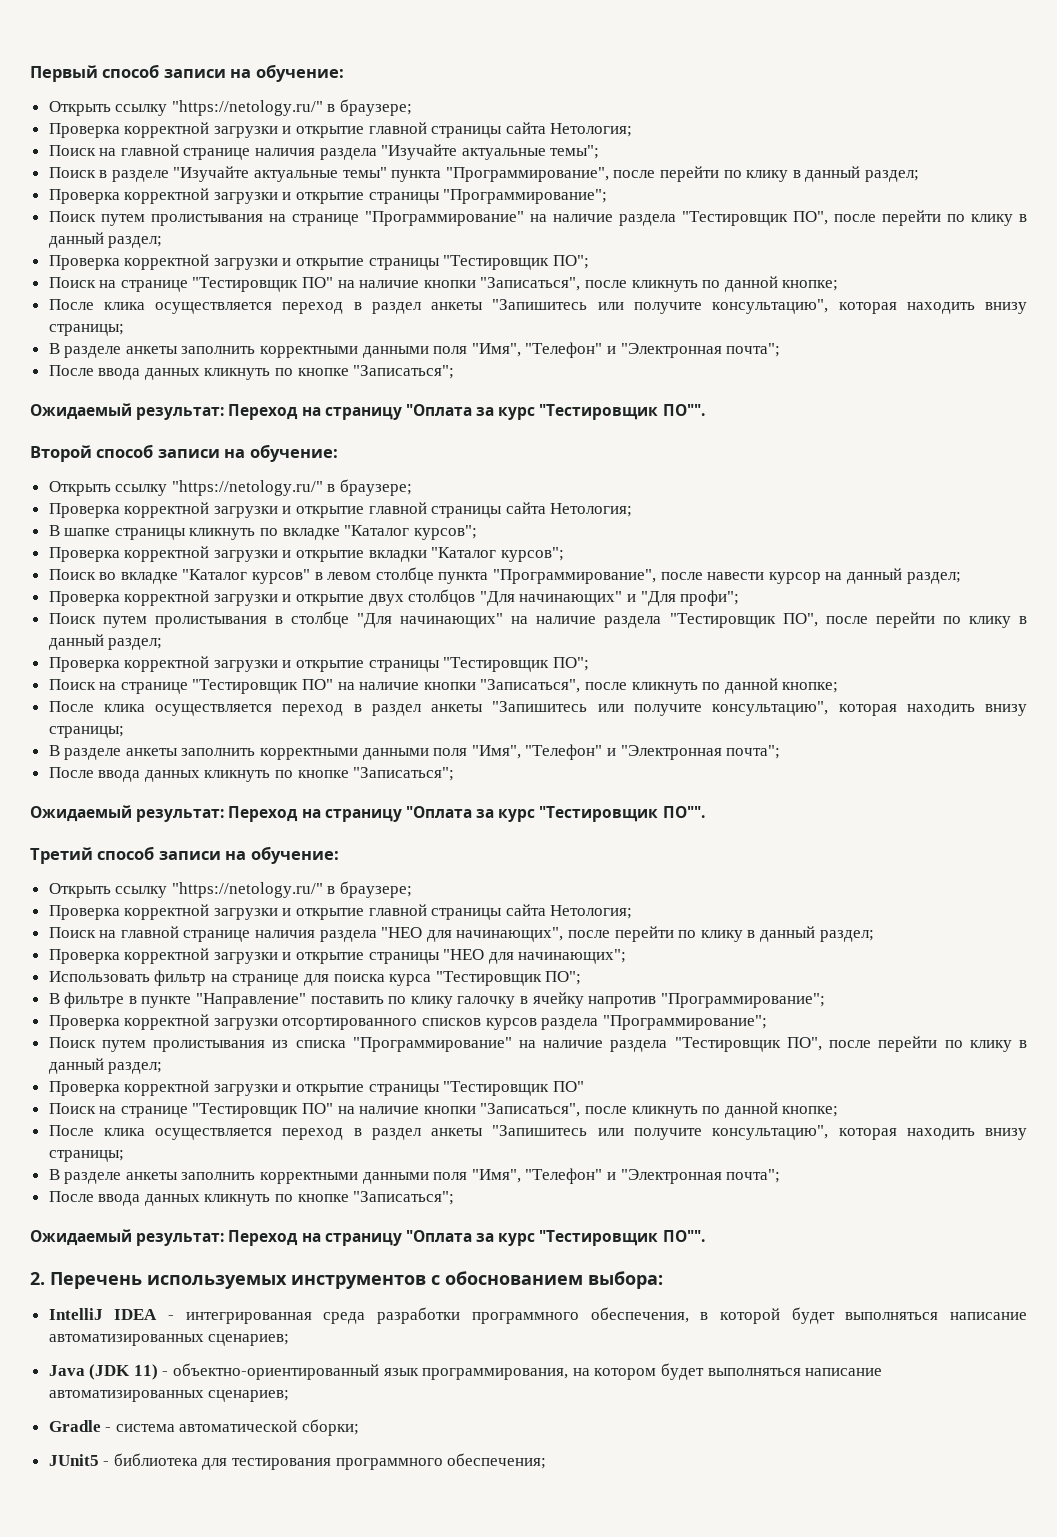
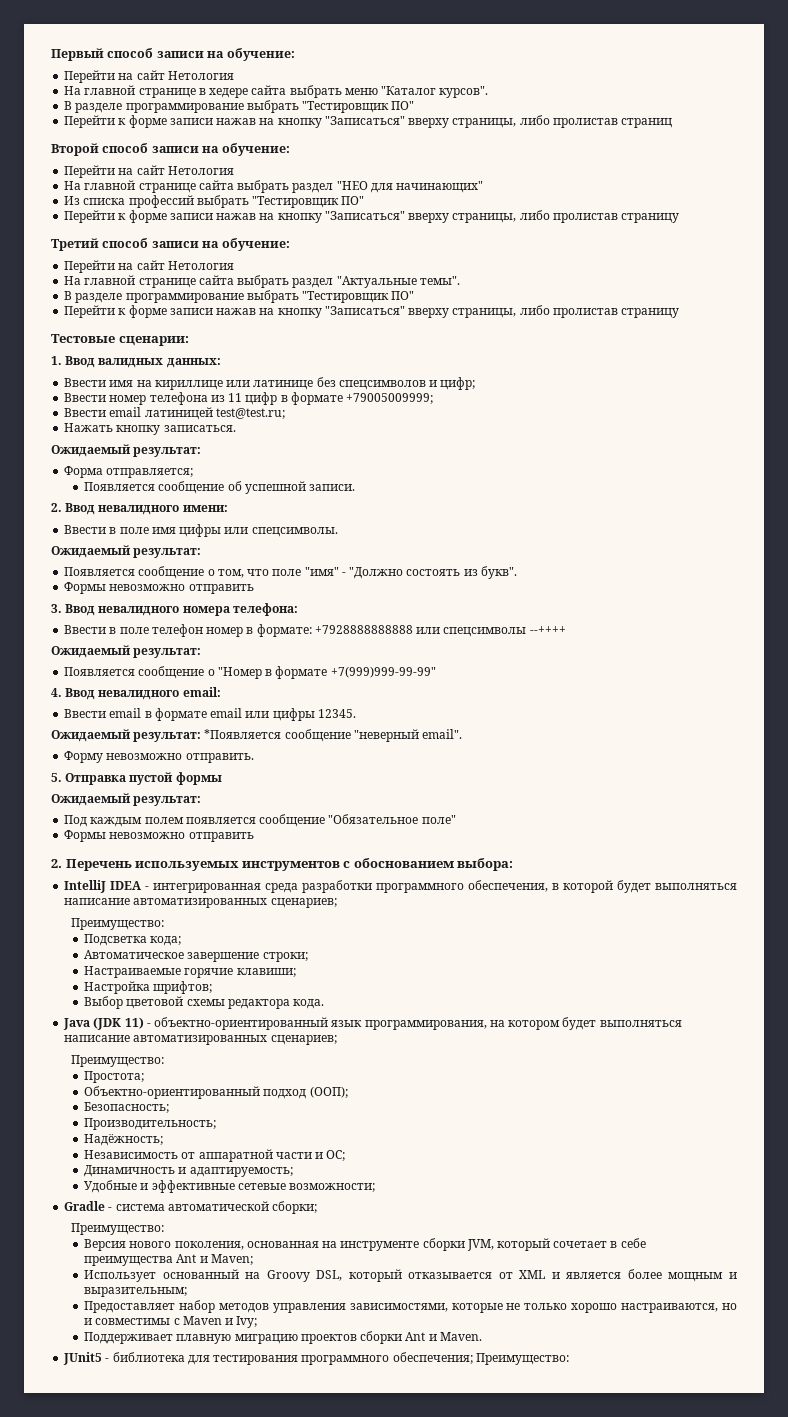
[48,99,413,116] [48,122,633,138] [48,144,600,160] [48,166,919,182] [48,188,608,204] [48,210,1027,226] [48,232,163,248] [48,254,589,270] [48,276,839,292] [48,299,1027,314] [48,324,124,336] [48,342,781,358] [48,365,455,380] [30,403,705,420] Открыть ссылку "https://netology.ru/" в браузере; // Проверка корректной загрузки и открытие главной страницы сайта Нетология; // Поиск на главной странице наличия раздела "Изучайте актуальные темы"; // Поиск в разделе "Изучайте актуальные темы" пункта "Программирование", после перейти по клику в данный раздел; // Проверка корректной загрузки и открытие страницы "Программирование"; // Поиск путем пролистывания на странице "Программирование" на наличие раздела "Тестировщик ПО", после перейти по клику в данный раздел; // Проверка корректной загрузки и открытие страницы "Тестировщик ПО"; // Поиск на странице "Тестировщик ПО" на наличие кнопки "Записаться", после кликнуть по данной кнопке; // После клика осуществляется переход в раздел анкеты "Запишитесь или получите консультацию", которая находить внизу страницы; // В разделе анкеты заполнить корректными данными поля "Имя", "Телефон" и "Электронная почта"; // После ввода данных кликнуть по кнопке "Записаться"; // Ожидаемый результат: Переход на страницу "Оплата за курс "Тестировщик ПО"". -> [64,70,234,83] [64,85,489,98] [64,100,415,113] [64,115,673,128] Перейти на сайт Нетология // На главной странице в хедере сайта выбрать меню "Каталог курсов". // В разделе программирование выбрать "Тестировщик ПО" // Перейти к форме записи нажав на кнопку "Записаться" вверху страницы, либо пролистав страниц
[48,479,413,496] [48,502,633,518] [48,525,477,540] [48,546,564,562] [48,567,961,584] [48,589,740,606] [48,611,1027,628] [48,634,163,650] [48,656,589,672] [48,678,839,694] [48,701,1027,716] [48,726,124,738] [48,744,781,760] [48,767,455,782] [30,805,705,822] Открыть ссылку "https://netology.ru/" в браузере; // Проверка корректной загрузки и открытие главной страницы сайта Нетология; // В шапке страницы кликнуть по вкладке "Каталог курсов"; // Проверка корректной загрузки и открытие вкладки "Каталог курсов"; // Поиск во вкладке "Каталог курсов" в левом столбце пункта "Программирование", после навести курсор на данный раздел; // Проверка корректной загрузки и открытие двух столбцов "Для начинающих" и "Для профи"; // Поиск путем пролистывания в столбце "Для начинающих" на наличие раздела "Тестировщик ПО", после перейти по клику в данный раздел; // Проверка корректной загрузки и открытие страницы "Тестировщик ПО"; // Поиск на странице "Тестировщик ПО" на наличие кнопки "Записаться", после кликнуть по данной кнопке; // После клика осуществляется переход в раздел анкеты "Запишитесь или получите консультацию", которая находить внизу страницы; // В разделе анкеты заполнить корректными данными поля "Имя", "Телефон" и "Электронная почта"; // После ввода данных кликнуть по кнопке "Записаться"; // Ожидаемый результат: Переход на страницу "Оплата за курс "Тестировщик ПО"". -> [64,165,234,178] [64,180,484,193] [64,195,365,208] [64,210,680,223] Перейти на сайт Нетология // На главной странице сайта выбрать раздел "НЕО для начинающих" // Из списка профессий выбрать "Тестировщик ПО" // Перейти к форме записи нажав на кнопку "Записаться" вверху страницы, либо пролистав страницу
[48,881,413,898] [48,904,633,920] [48,926,874,942] [48,948,627,964] [48,970,582,986] [48,992,825,1008] [48,1014,767,1030] [48,1036,1027,1052] [48,1058,163,1074] [48,1080,584,1096] [48,1102,839,1118] [48,1125,1027,1140] [48,1150,124,1162] [48,1168,781,1184] [48,1191,455,1206] [30,1229,705,1246] Открыть ссылку "https://netology.ru/" в браузере; // Проверка корректной загрузки и открытие главной страницы сайта Нетология; // Поиск на главной странице наличия раздела "НЕО для начинающих", после перейти по клику в данный раздел; // Проверка корректной загрузки и открытие страницы "НЕО для начинающих"; // Использовать фильтр на странице для поиска курса "Тестировщик ПО"; // В фильтре в пункте "Направление" поставить по клику галочку в ячейку напротив "Программирование"; // Проверка корректной загрузки отсортированного списков курсов раздела "Программирование"; // Поиск путем пролистывания из списка "Программирование" на наличие раздела "Тестировщик ПО", после перейти по клику в данный раздел; // Проверка корректной загрузки и открытие страницы "Тестировщик ПО" // Поиск на странице "Тестировщик ПО" на наличие кнопки "Записаться", после кликнуть по данной кнопке; // После клика осуществляется переход в раздел анкеты "Запишитесь или получите консультацию", которая находить внизу страницы; // В разделе анкеты заполнить корректными данными поля "Имя", "Телефон" и "Электронная почта"; // После ввода данных кликнуть по кнопке "Записаться"; // Ожидаемый результат: Переход на страницу "Оплата за курс "Тестировщик ПО"". -> [64,260,234,273] [64,275,460,288] [64,290,415,303] [64,305,680,318] [51,334,189,346] [51,356,221,368] [64,377,476,390] [64,392,434,405] [64,407,285,420] [64,423,236,435] [51,444,202,457] [64,466,194,478] [84,481,356,494] [51,503,228,515] [64,524,338,537] [51,545,202,558] [64,566,517,579] [64,582,254,594] [51,603,298,616] [64,624,566,637] [51,645,202,658] [64,666,436,679] [51,687,221,700] [64,708,356,721] [51,729,463,742] [64,751,254,763] [51,772,222,785] [51,793,202,806] [64,814,456,827] [64,830,254,842] Перейти на сайт Нетология // На главной странице сайта выбрать раздел "Актуальные темы". // В разделе программирование выбрать "Тестировщик ПО" // Перейти к форме записи нажав на кнопку "Записаться" вверху страницы, либо пролистав страницу // Тестовые сценарии: // 1. Ввод валидных данных: // Ввести имя на кириллице или латинице без спецсимволов и цифр; // Ввести номер телефона из 11 цифр в формате +79005009999; // Ввести email латиницей test@test.ru; // Нажать кнопку записаться. // Ожидаемый результат: // Форма отправляется; // Появляется сообщение об успешной записи. // 2. Ввод невалидного имени: // Ввести в поле имя цифры или спецсимволы. // Ожидаемый результат: // Появляется сообщение о том, что поле "имя" - "Должно состоять из букв". // Формы невозможно отправить // 3. Ввод невалидного номера телефона: // Ввести в поле телефон номер в формате: +7928888888888 или спецсимволы --++++ // Ожидаемый результат: // Появляется сообщение о "Номер в формате +7(999)999-99-99" // 4. Ввод невалидного email: // Ввести email в формате email или цифры 12345. // Ожидаемый результат: *Появляется сообщение "неверный email". // Форму невозможно отправить. // 5. Отправка пустой формы // Ожидаемый результат: // Под каждым полем появляется сообщение "Обязательное поле" // Формы невозможно отправить
(290, 1340) none -> [70,918,164,930] [84,934,182,946] [84,950,308,962] [84,966,296,978] [84,981,213,994] [84,996,325,1009] // Преимущество: // Подсветка кода; // Автоматическое завершение строки; // Настраиваемые горячие клавиши; // Настройка шрифтов; // Выбор цветовой схемы редактора кода.
(290, 1396) none -> [70,1055,164,1067] [84,1071,145,1083] [84,1086,348,1099] [84,1102,170,1113] [84,1118,217,1130] [84,1134,164,1146] [84,1149,346,1162] [84,1165,293,1177] [84,1180,376,1193] // Преимущество: // Простота; // Объектно-ориентированный подход (ООП); // Безопасность; // Производительность; // Надёжность; // Независимость от аппаратной части и ОС; // Динамичность и адаптируемость; // Удобные и эффективные сетевые возможности;
(360, 1427) none -> [70,1223,164,1235] [84,1238,646,1251] [84,1254,253,1266] [84,1269,737,1282] [84,1287,188,1297] [84,1300,737,1313] [84,1316,258,1328] [84,1331,482,1344] // Преимущество: // Версия нового поколения, основанная на инструменте сборки JVM, который сочетает в себе преимущества Ant и Maven; // Использует основанный на Groovy DSL, который отказывается от XML и является более мощным и выразительным; // Предоставляет набор методов управления зависимостями, которые не только хорошо настраиваются, но и совместимы с Maven и Ivy; // Поддерживает плавную миграцию проектов сборки Ant и Maven.
(547, 1461) none -> [475,1353,569,1365] Преимущество:

